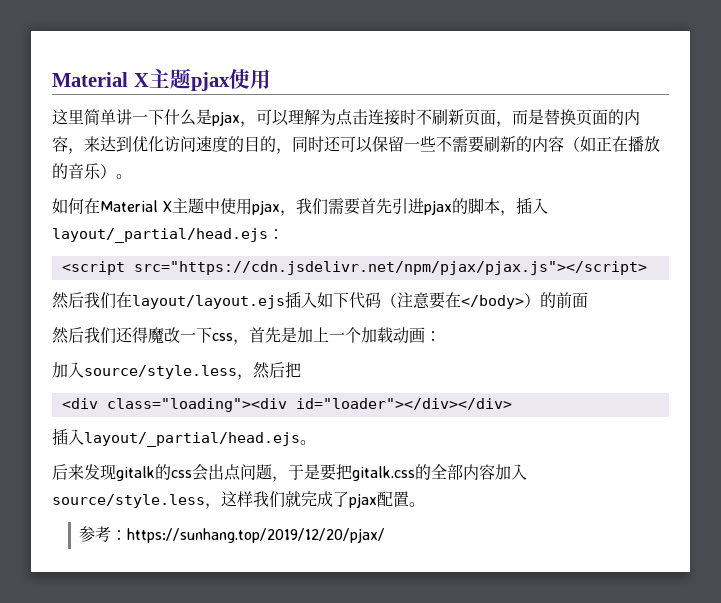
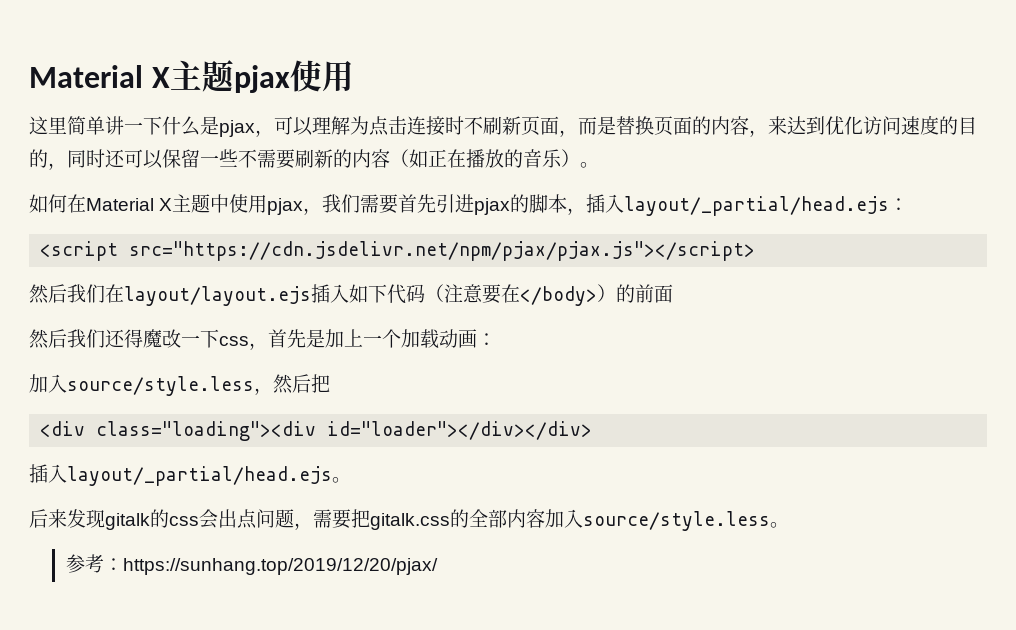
[288,464,320,480] 于是 -> [313,509,332,528] 需
[205,491,409,509] ，这样我们就完成了pjax配置 -> (770, 521) none

